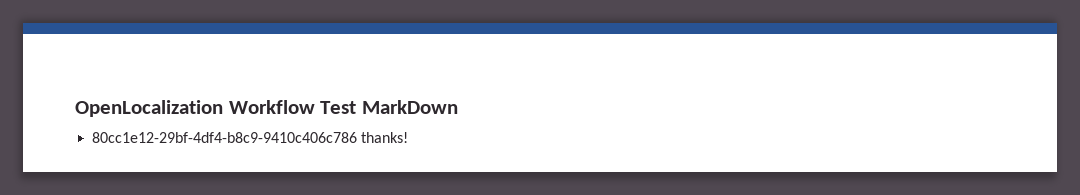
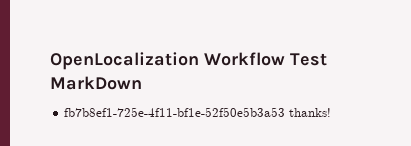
[92,132,358,143] 80cc1e12-29bf-4df4-b8c9-9410c406c786 -> [64,107,286,117] fb7b8ef1-725e-4f11-bf1e-52f50e5b3a53

